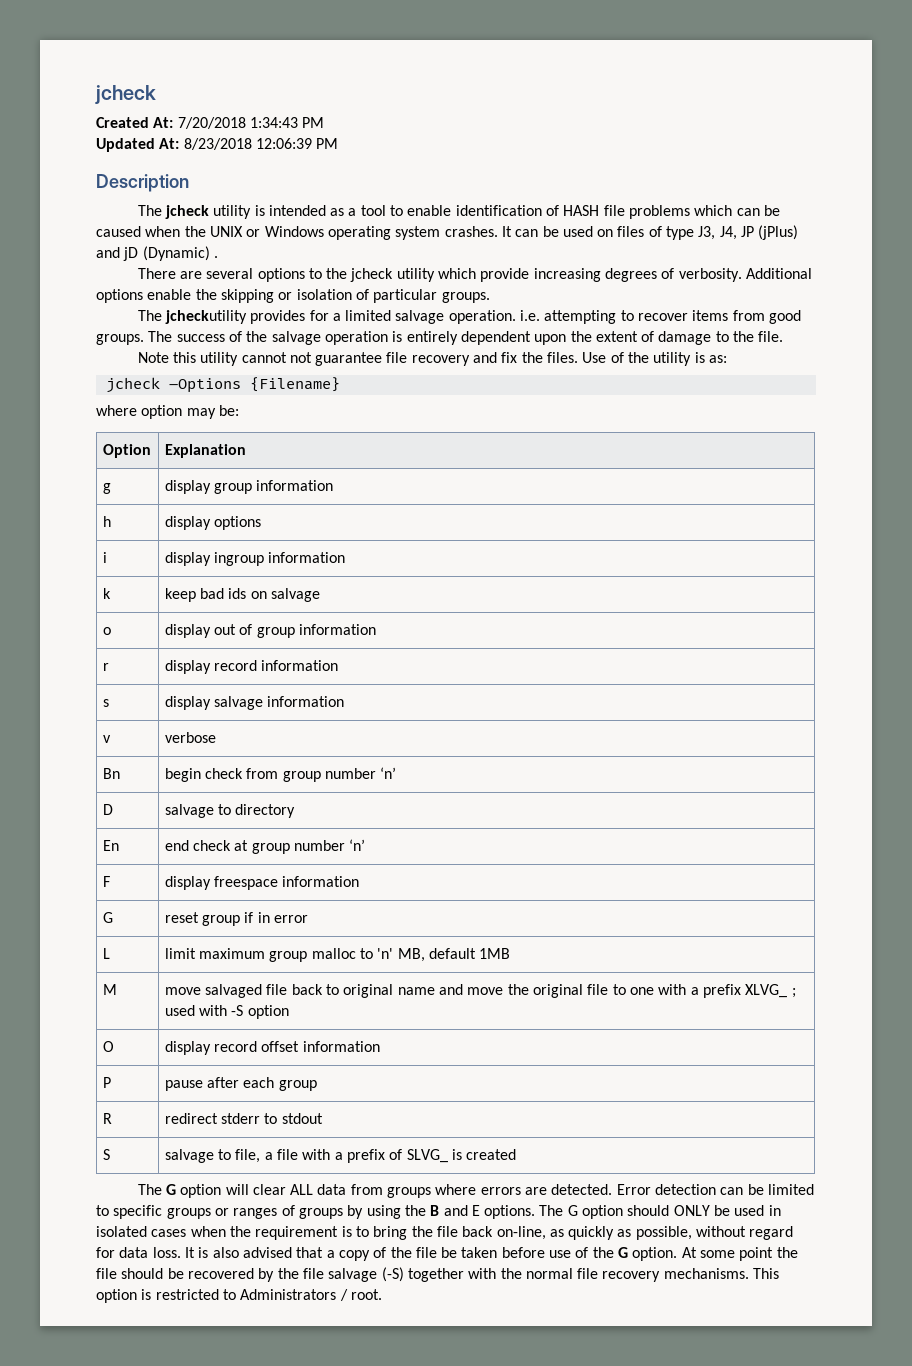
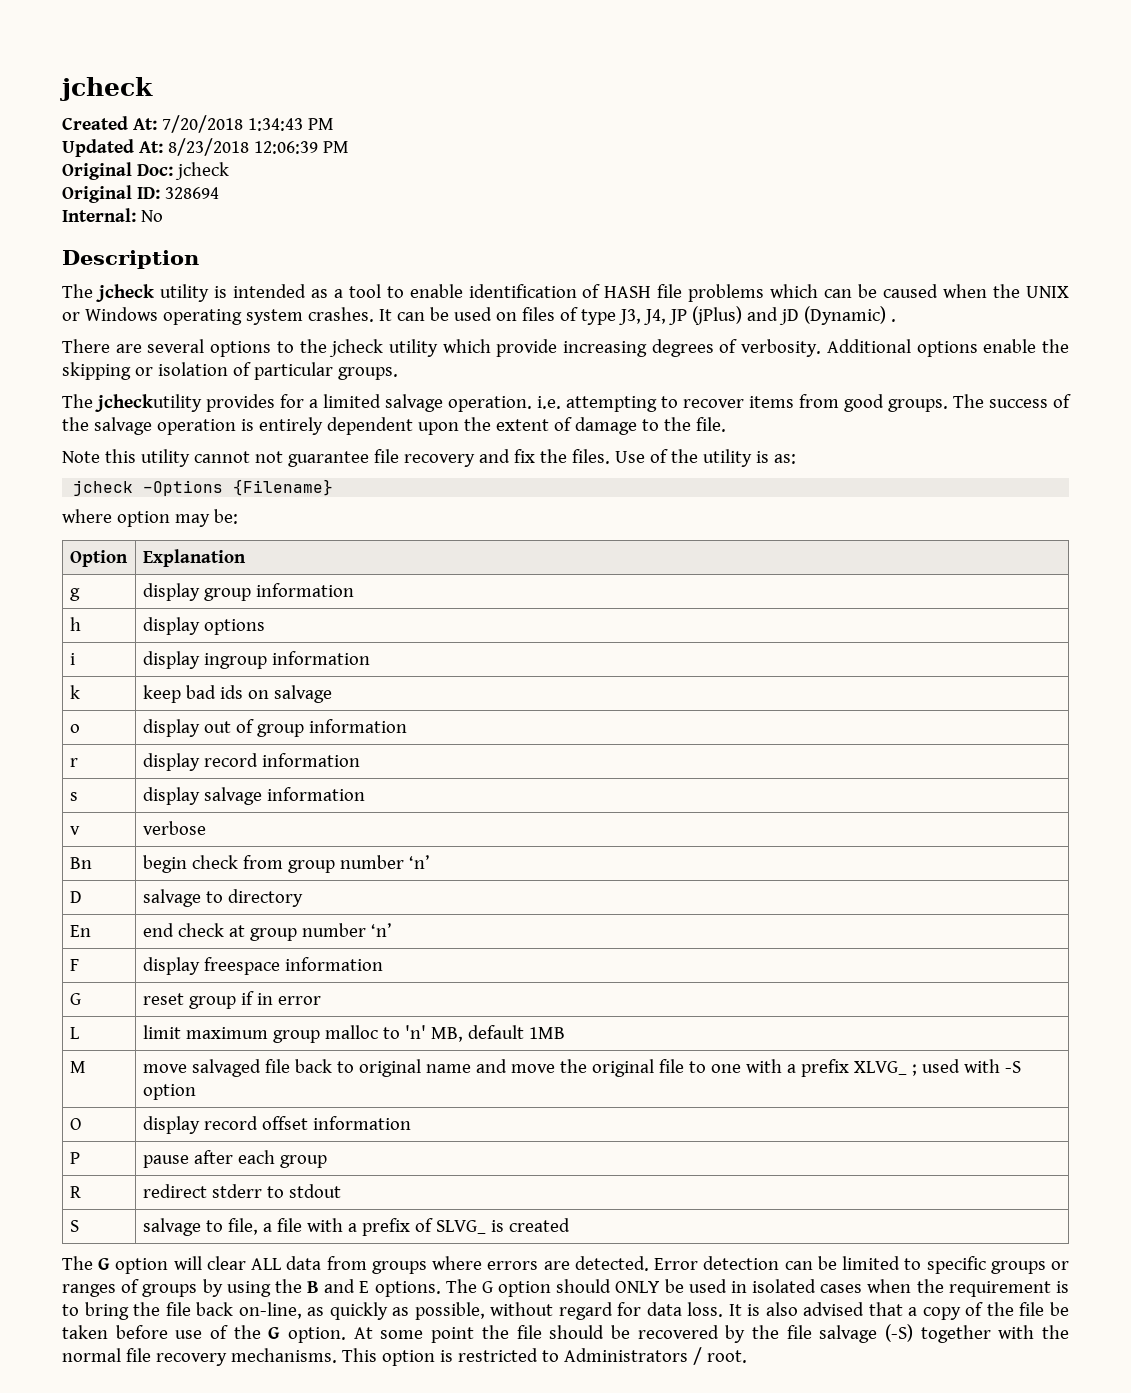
(339, 143) none -> [62,162,229,180] [62,185,219,203] [62,208,163,222] // Original Doc: jcheck // Original ID: 328694 // Internal: No

